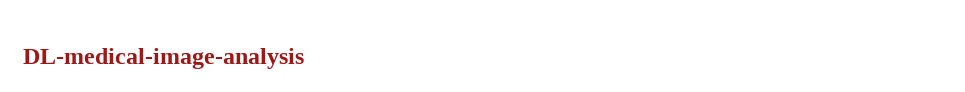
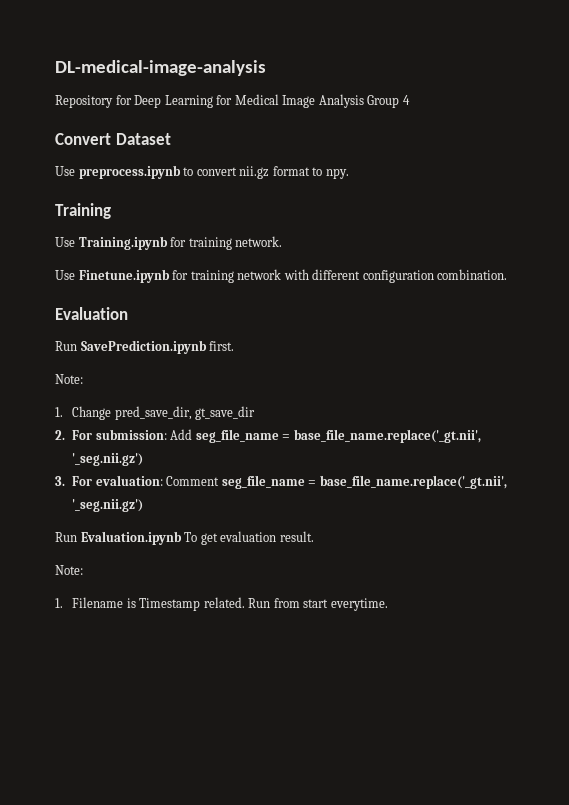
(304, 58) none -> [55,94,410,108] [55,133,171,145] [55,165,349,179] [55,203,111,219] [55,236,283,250] [55,269,508,283] [55,307,128,320] [55,340,235,354] [55,374,83,384] [55,406,256,420] [55,429,481,443] [72,453,144,466] [55,475,507,489] [72,499,144,512] [55,531,314,545] [55,565,83,575] [55,597,388,611] // Repository for Deep Learning for Medical Image Analysis Group 4 // Convert Dataset // Use preprocess.ipynb to convert nii.gz format to npy. // Training // Use Training.ipynb for training network. // Use Finetune.ipynb for training network with different configuration combination. // Evaluation // Run SavePrediction.ipynb first. // Note: // 1. Change pred_save_dir, gt_save_dir // 2. For submission: Add seg_file_name = base_file_name.replace('_gt.nii', '_seg.nii.gz') // 3. For evaluation: Comment seg_file_name = base_file_name.replace('_gt.nii', '_seg.nii.gz') // Run Evaluation.ipynb To get evaluation result. // Note: // 1. Filename is Timestamp related. Run from start everytime.

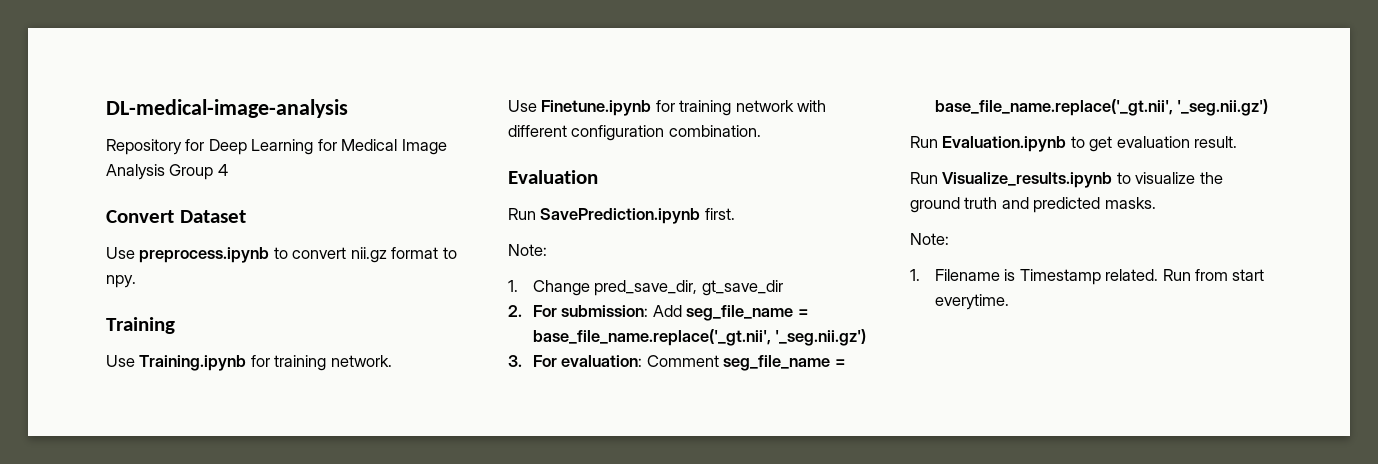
[184,532,198,542] To -> [1070,136,1085,148] to
(314, 536) none -> [910,172,1223,188] [910,197,1156,213] // Run Visualize_results.ipynb to visualize the ground truth and predicted masks.

